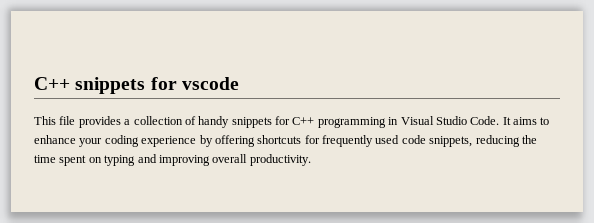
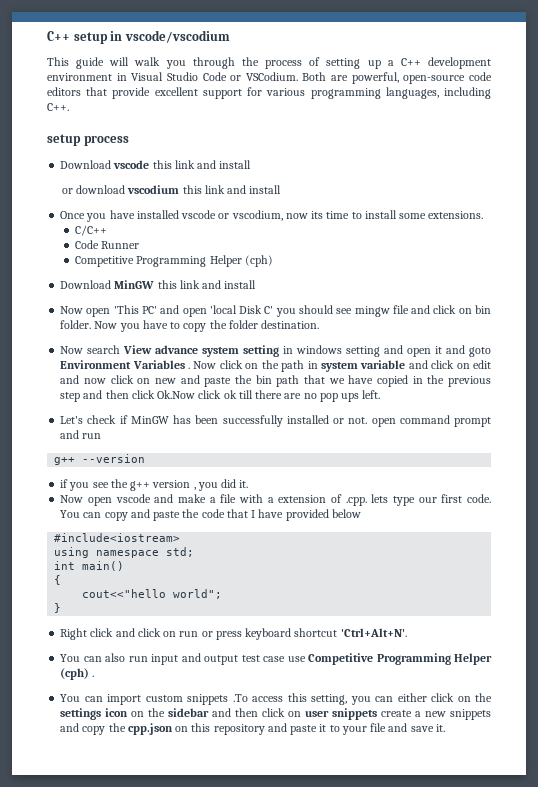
[34,77,239,94] [34,116,550,128] [34,135,537,147] [34,154,311,166] C++ snippets for vscode // This file provides a collection of handy snippets for C++ programming in Visual Studio Code. It aims to enhance your coding experience by offering shortcuts for frequently used code snippets, reducing the time spent on typing and improving overall productivity. -> [47,30,230,44] [47,57,491,69] [47,72,492,84] [47,87,492,99] [47,103,69,111] [47,134,129,146] [60,160,252,169] [61,185,282,194] [60,210,484,222] [75,225,108,236] [75,240,140,249] [75,255,273,267] [60,280,257,289] [60,305,491,317] [60,320,320,332] [60,345,491,357] [60,360,491,372] [60,375,492,387] [60,390,381,402] [60,415,492,427] [60,430,102,439] [54,454,146,465] [60,479,249,491] [60,494,492,506] [60,509,361,521] [54,533,181,542] [54,547,195,558] [54,561,125,571] [54,575,62,585] [82,589,223,599] [54,603,62,613] [60,628,407,640] [60,653,493,665] [60,668,95,680] [60,693,492,705] [60,708,491,720] [60,723,445,735] C++ setup in vscode/vscodium // This guide will walk you through the process of setting up a C++ development environment in Visual Studio Code or VSCodium. Both are powerful, open-source code editors that provide excellent support for various programming languages, including C++. // setup process // Download vscode this link and install // or download vscodium this link and install // Once you have installed vscode or vscodium, now its time to install some extensions. // C/C++ // Code Runner // Competitive Programming Helper (cph) // Download MinGW this link and install // Now open 'This PC' and open 'local Disk C' you should see mingw file and click on bin folder. Now you have to copy the folder destination. // Now search View advance system setting in windows setting and open it and goto Environment Variables . Now click on the path in system variable and click on edit and now click on new and paste the bin path that we have copied in the previous step and then click Ok.Now click ok till there are no pop ups left. // Let's check if MinGW has been successfully installed or not. open command prompt and run // g++ --version // if you see the g++ version , you did it. // Now open vscode and make a file with a extension of .cpp. lets type our first code. You can copy and paste the code that I have provided below // #include<iostream> // using namespace std; // int main() // { // cout<<"hello world"; // } // Right click and click on run or press keyboard shortcut 'Ctrl+Alt+N'. // You can also run input and output test case use Competitive Programming Helper (cph) . // You can import custom snippets .To access this setting, you can either click on the settings icon on the sidebar and then click on user snippets create a new snippets and copy the cpp.json on this repository and paste it to your file and save it.

